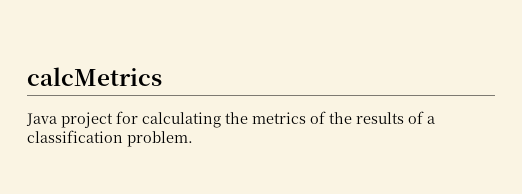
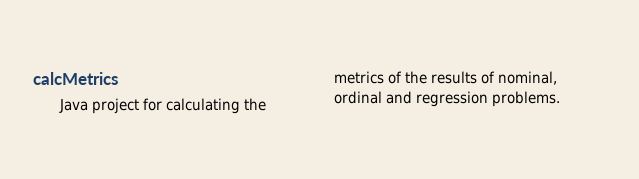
[427,116,435,124] [27,130,193,147] a classification problem. -> [498,71,557,85] [334,91,560,107] nominal, ordinal and regression problems.

